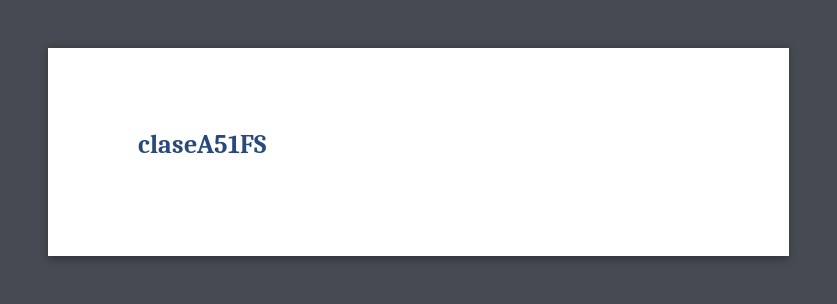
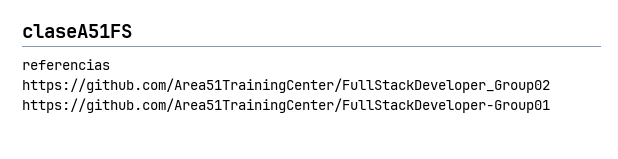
(266, 143) none -> [22,59,110,70] [22,78,550,93] [22,98,550,113] // referencias https://github.com/Area51TrainingCenter/FullStackDeveloper_Group02 https://github.com/Area51TrainingCenter/FullStackDeveloper-Group01

